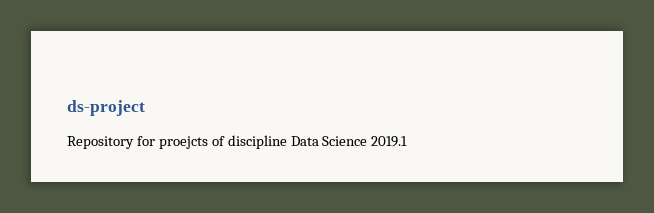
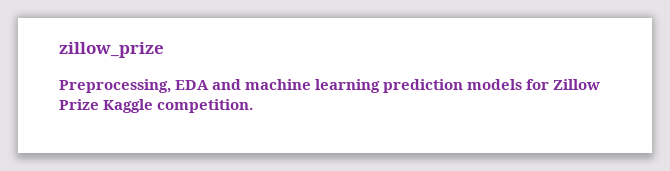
[67,100,145,116] [67,135,408,149] ds-project // Repository for proejcts of discipline Data Science 2019.1 -> [59,42,164,58] [59,79,601,93] [59,99,254,113] zillow_prize // Preprocessing, EDA and machine learning prediction models for Zillow Prize Kaggle competition.

